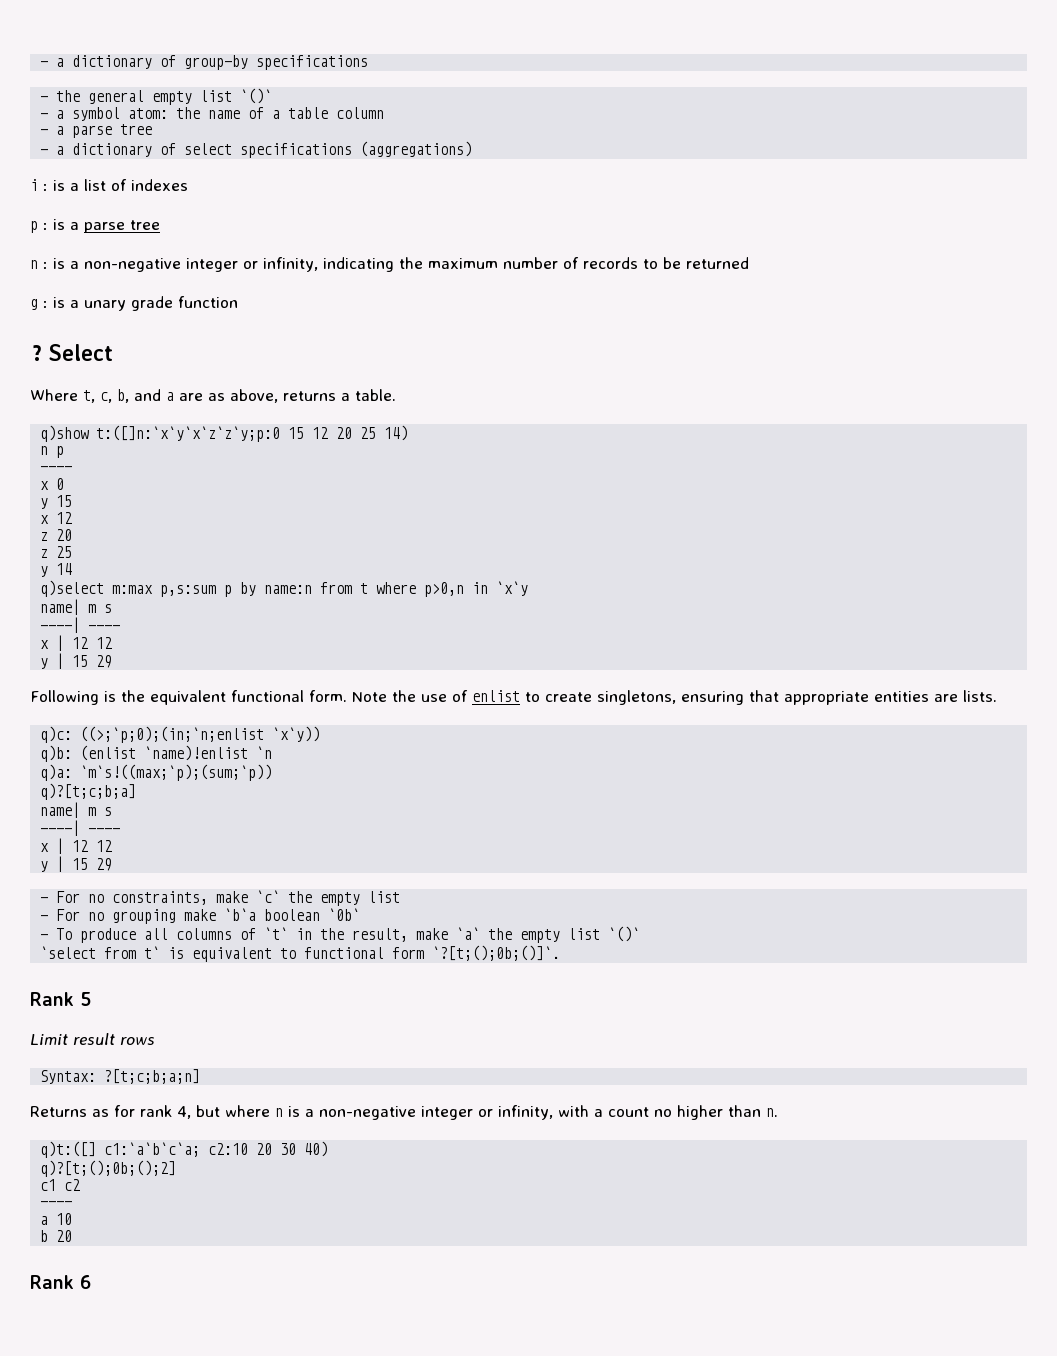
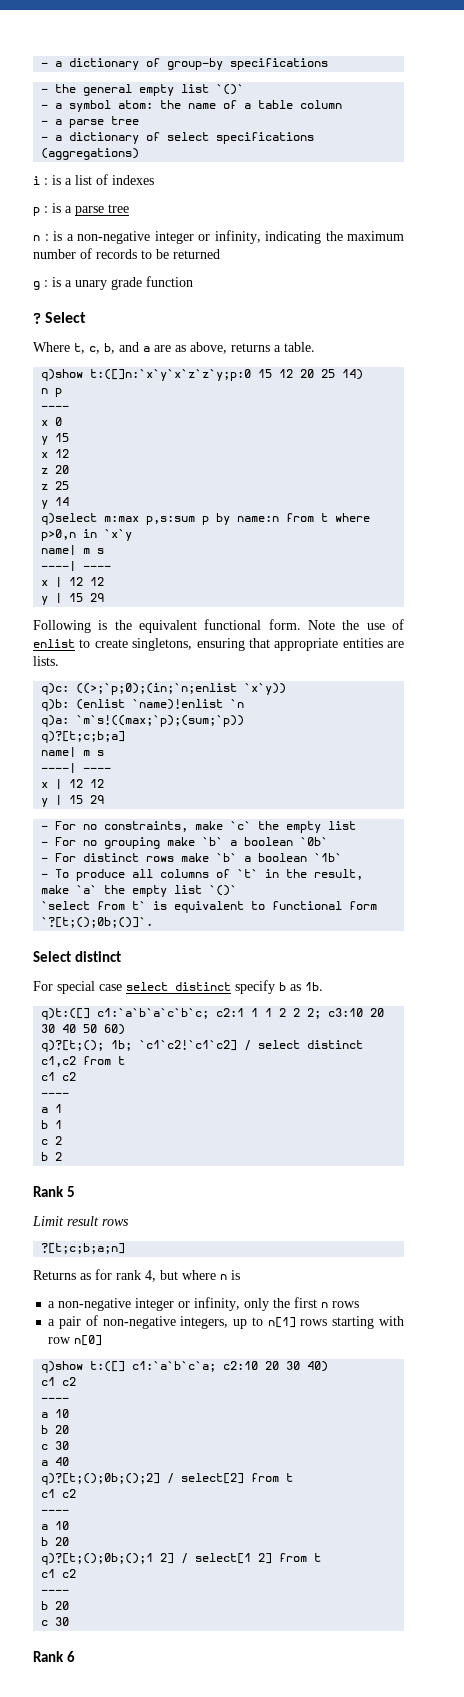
[224,908,257,921] `b`a -> [202,837,238,846] `b` a
(361, 914) none -> [41,853,343,862] // - For distinct rows make `b` a boolean `1b`
(561, 953) none -> [33,951,121,962] [33,980,323,994] [41,1008,385,1020] [41,1024,126,1035] [41,1040,364,1052] [41,1056,126,1067] [41,1072,77,1081] [41,1092,70,1097] [41,1104,63,1113] [41,1120,63,1129] [41,1136,63,1145] [41,1152,63,1161] // Select distinct // For special case select distinct specify b as 1b. // q)t:([] c1:`a`b`a`c`b`c; c2:1 1 1 2 2 2; c3:10 20 30 40 50 60) // q)?[t;(); 1b; `c1`c2!`c1`c2] / select distinct c1,c2 from t // c1 c2 // ---- // a 1 // b 1 // c 2 // b 2
[40,1070,97,1084] Syntax: -> (129, 1222) none
[305,1105,778,1120] [40,1141,97,1158] a non-negative integer or infinity, with a count no higher than n. // q)t:([] -> [48,1297,360,1311] [48,1315,404,1329] [48,1335,103,1346] [41,1361,126,1373] // a non-negative integer or infinity, only the first n rows // a pair of non-negative integers, up to n[1] rows starting with row n[0] // q)show t:([]
[40,1160,177,1177] [40,1179,81,1191] [40,1201,73,1207] [40,1213,73,1225] [40,1230,73,1242] // q)?[t;();0b;();2] // c1 c2 // ---- // a 10 // b 20 -> [41,1377,77,1386] [41,1397,70,1402] [41,1409,70,1418] [41,1425,70,1434] [41,1441,70,1450] [41,1457,70,1466] [41,1473,294,1485] [41,1489,77,1498] [41,1509,70,1514] [41,1521,70,1530] [41,1537,70,1546] [41,1553,322,1565] [41,1569,77,1578] [41,1589,70,1594] [41,1601,70,1610] [41,1617,70,1626] // c1 c2 // ---- // a 10 // b 20 // c 30 // a 40 // q)?[t;();0b;();2] / select[2] from t // c1 c2 // ---- // a 10 // b 20 // q)?[t;();0b;();1 2] / select[1 2] from t // c1 c2 // ---- // b 20 // c 30

